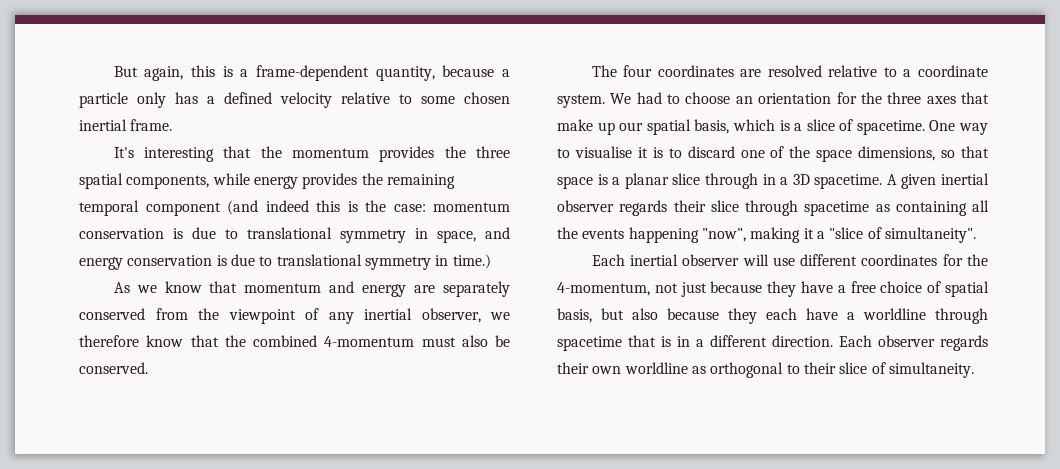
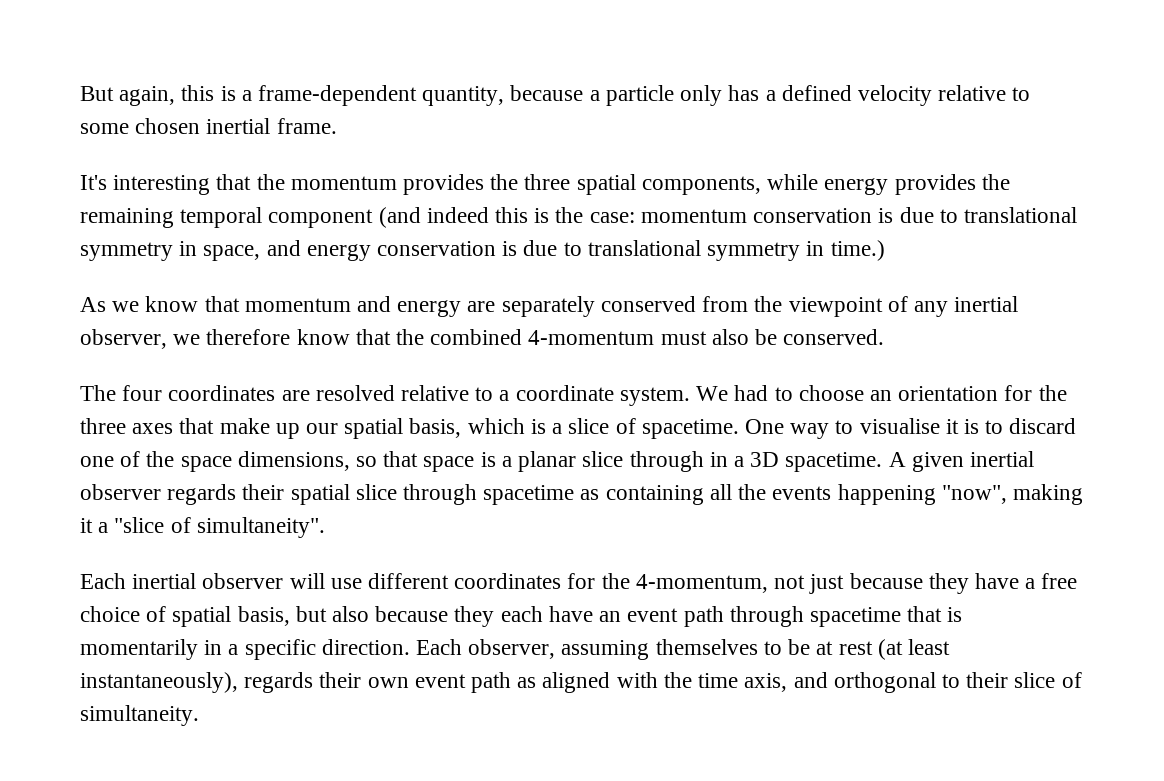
(706, 206) none -> [290,484,350,505] spatial
[847,308,926,320] a worldline -> [599,606,724,627] an event path
[677,335,767,347] in a different -> [80,639,316,660] momentarily in a specific
[878,335,988,351] [557,362,706,374] observer regards their own worldline as -> [468,639,950,660] [80,672,828,693] observer, assuming themselves to be at rest (at least instantaneously), regards their own event path as aligned with the time axis, and

